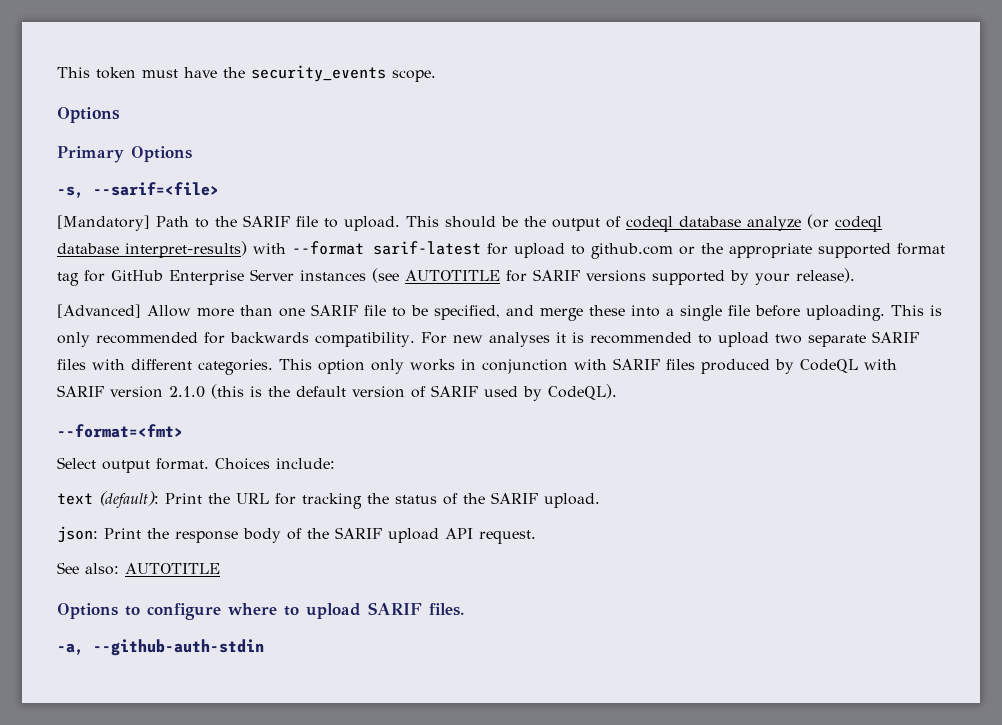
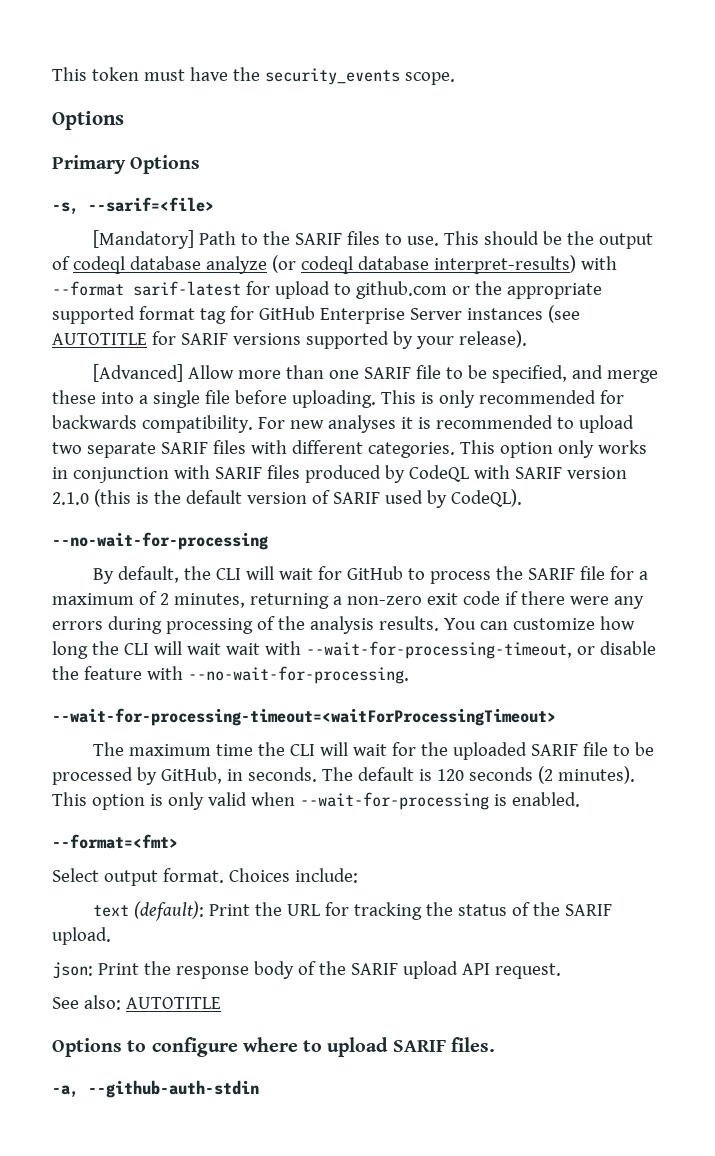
[296,216,400,231] file to upload. -> [347,231,440,246] files to use.
(617, 392) none -> [52,532,268,550] [93,566,649,584] [52,591,644,609] [52,616,635,634] [52,641,656,659] [52,666,409,684] [52,708,556,726] [93,742,655,760] [52,766,635,785] [52,792,580,810] // --no-wait-for-processing // By default, the CLI will wait for GitHub to process the SARIF file for a maximum of 2 minutes, returning a non-zero exit code if there were any errors during processing of the analysis results. You can customize how long the CLI will wait wait with --wait-for-processing-timeout, or disable the feature with --no-wait-for-processing. // --wait-for-processing-timeout=<waitForProcessingTimeout> // The maximum time the CLI will wait for the uploaded SARIF file to be processed by GitHub, in seconds. The default is 120 seconds (2 minutes). This option is only valid when --wait-for-processing is enabled.

